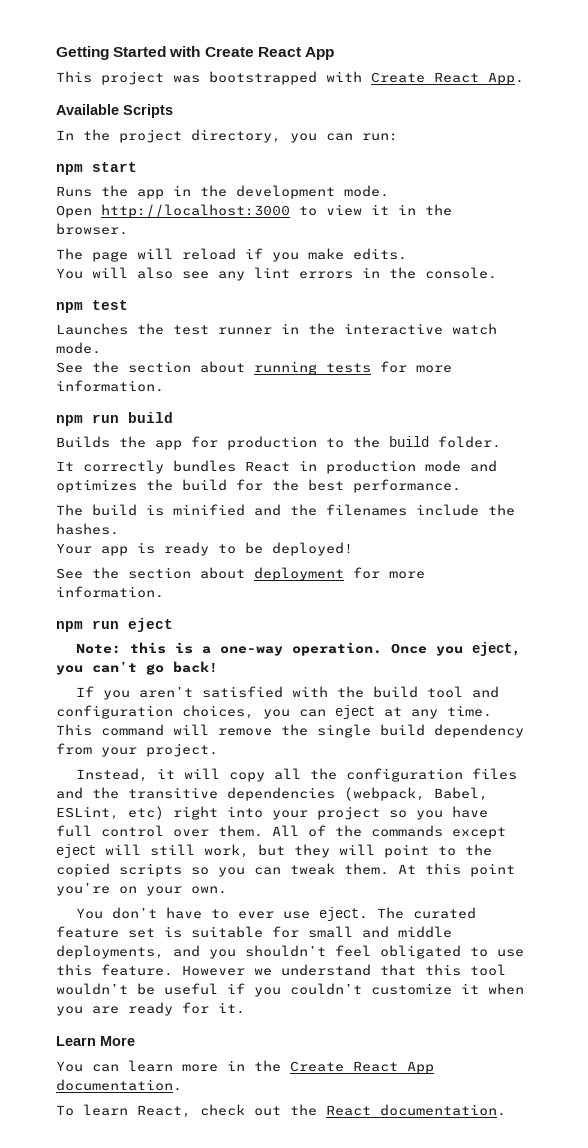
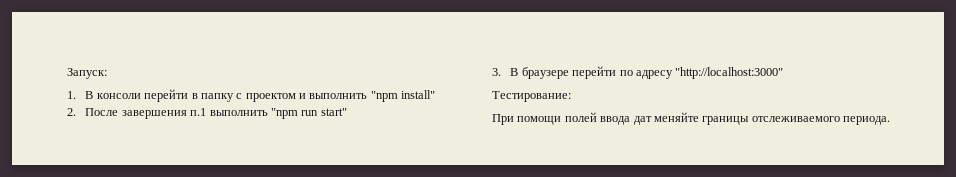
[56,46,334,60] [56,71,524,85] [56,104,173,118] [56,129,398,143] [56,162,137,175] [56,185,389,199] [56,204,452,218] [56,223,128,235] [56,248,407,262] [56,267,497,281] [56,300,128,313] [56,323,497,335] [56,342,101,354] [56,361,452,375] [56,380,164,392] [56,412,173,426] [56,436,501,450] [56,460,497,474] [56,479,461,493] [56,504,515,516] [56,523,119,535] [56,542,353,556] [56,567,425,581] [56,586,164,598] [56,618,173,632] [76,642,522,656] [56,661,218,675] [76,686,500,700] [56,705,492,719] [56,724,524,738] [56,743,218,757] [76,768,518,782] [56,787,488,801] [56,806,488,820] [56,825,506,839] [56,844,492,858] [56,863,515,877] [56,882,227,896] [76,907,477,921] [56,926,452,938] [56,945,524,959] [56,964,506,976] [56,983,524,997] [56,1002,245,1016] [56,1036,135,1046] [56,1060,434,1074] [56,1079,182,1091] [56,1104,506,1118] Getting Started with Create React App // This project was bootstrapped with Create React App. // Available Scripts // In the project directory, you can run: // npm start // Runs the app in the development mode. // Open http://localhost:3000 to view it in the browser. // The page will reload if you make edits. // You will also see any lint errors in the console. // npm test // Launches the test runner in the interactive watch mode. // See the section about running tests for more information. // npm run build // Builds the app for production to the build folder. // It correctly bundles React in production mode and optimizes the build for the best performance. // The build is minified and the filenames include the hashes. // Your app is ready to be deployed! // See the section about deployment for more information. // npm run eject // Note: this is a one-way operation. Once you eject, you can’t go back! // If you aren’t satisfied with the build tool and configuration choices, you can eject at any time. This command will remove the single build dependency from your project. // Instead, it will copy all the configuration files and the transitive dependencies (webpack, Babel, ESLint, etc) right into your project so you have full control over them. All of the commands except eject will still work, but they will point to the copied scripts so you can tweak them. At this point you’re on your own. // You don’t have to ever use eject. The curated feature set is suitable for small and middle deployments, and you shouldn’t feel obligated to use this feature. However we understand that this tool wouldn’t be useful if you couldn’t customize it when you are ready for it. // Learn More // You can learn more in the Create React App documentation. // To learn React, check out the React documentation. -> [67,68,107,79] [67,89,436,102] [67,108,347,119] [492,66,784,79] [492,91,571,102] [492,112,890,125] Запуск: // 1. В консоли перейти в папку с проектом и выполнить "npm install" // 2. После завершения п.1 выполнить "npm run start" // 3. В браузере перейти по адресу "http://localhost:3000" // Тестирование: // При помощи полей ввода дат меняйте границы отслеживаемого периода.

